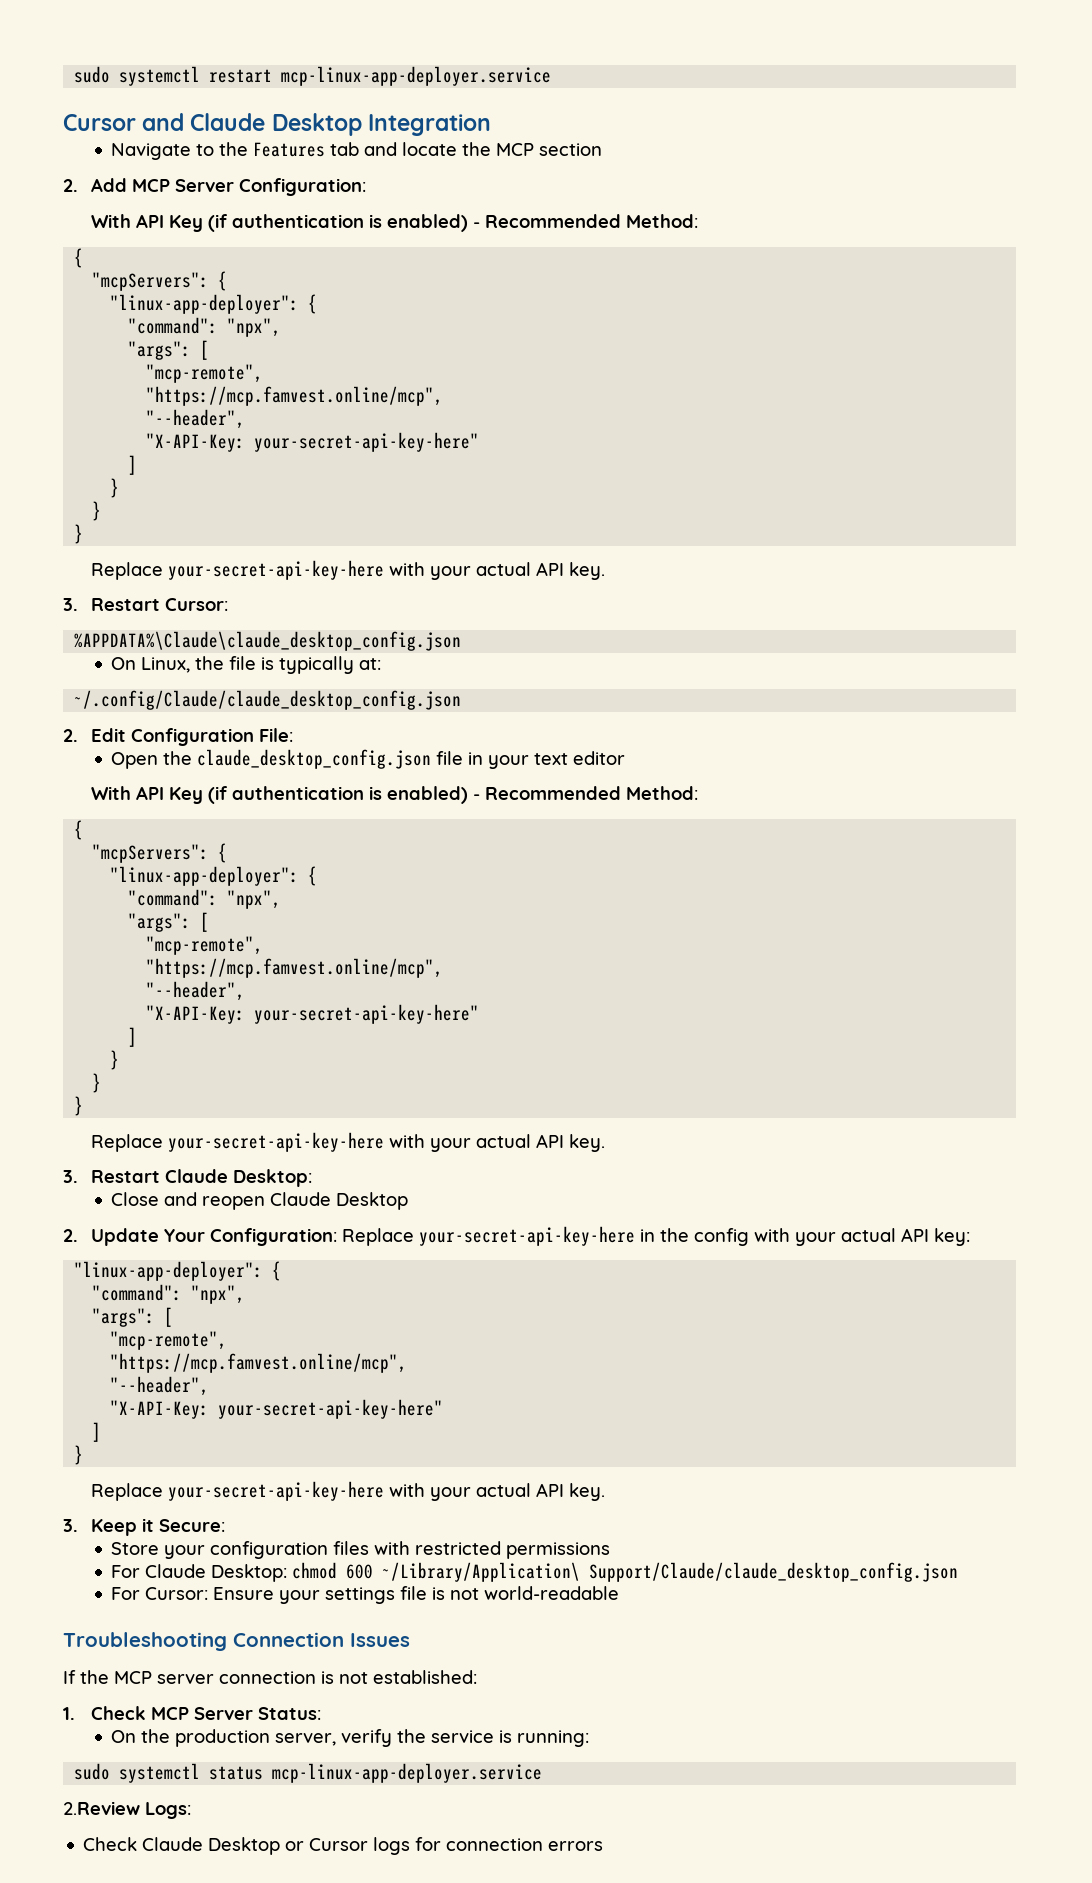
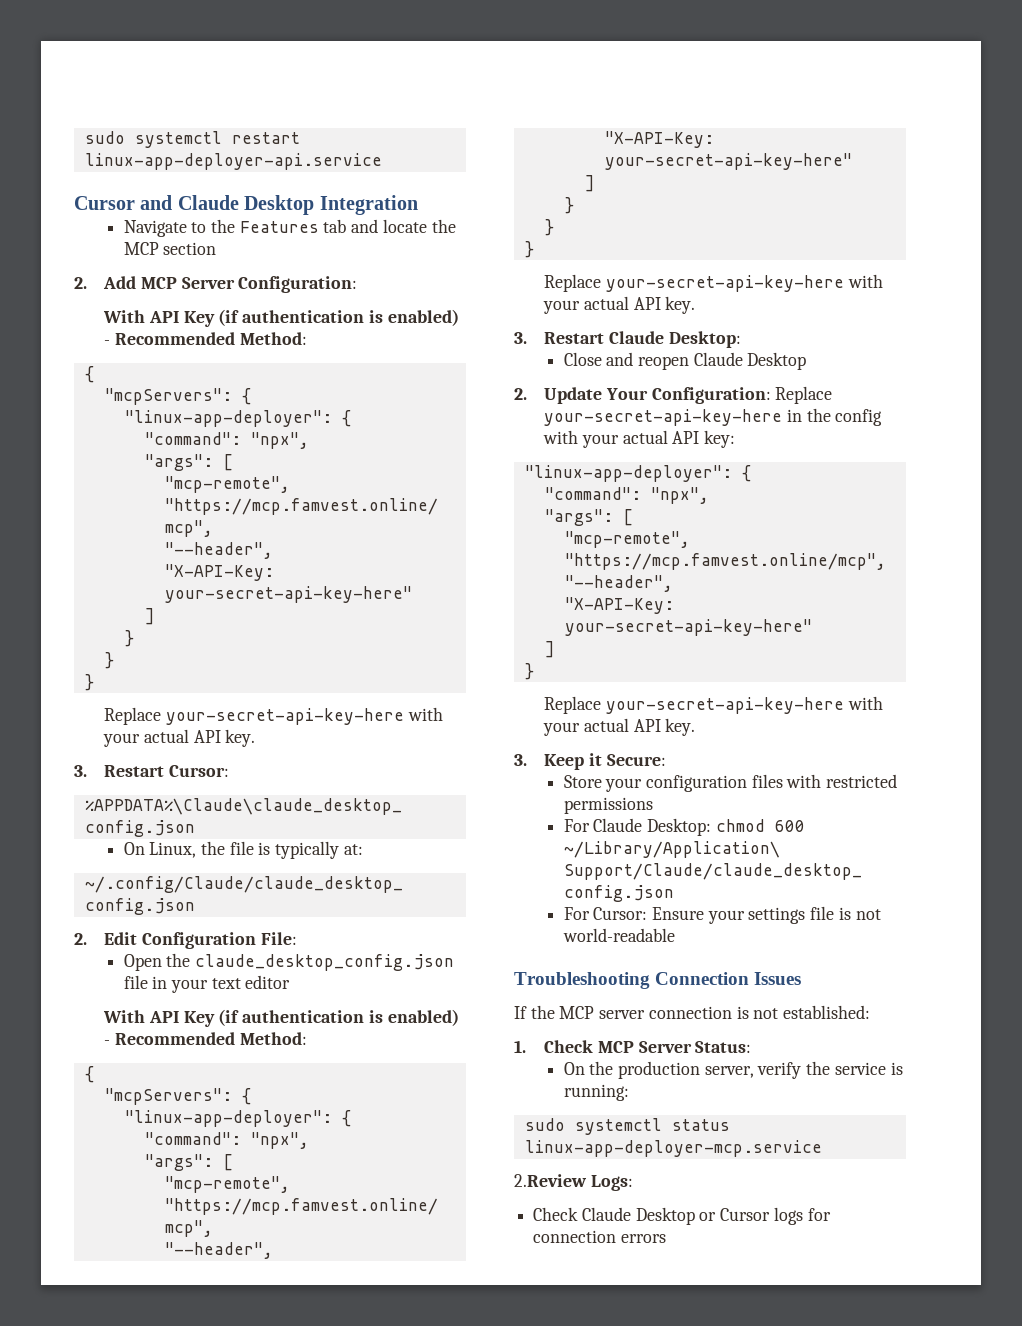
[281,66,552,86] mcp-linux-app-deployer.service -> [84,153,382,170] linux-app-deployer-api.service
[272,1763,543,1783] mcp-linux-app-deployer.service -> [524,1140,822,1157] linux-app-deployer-mcp.service

